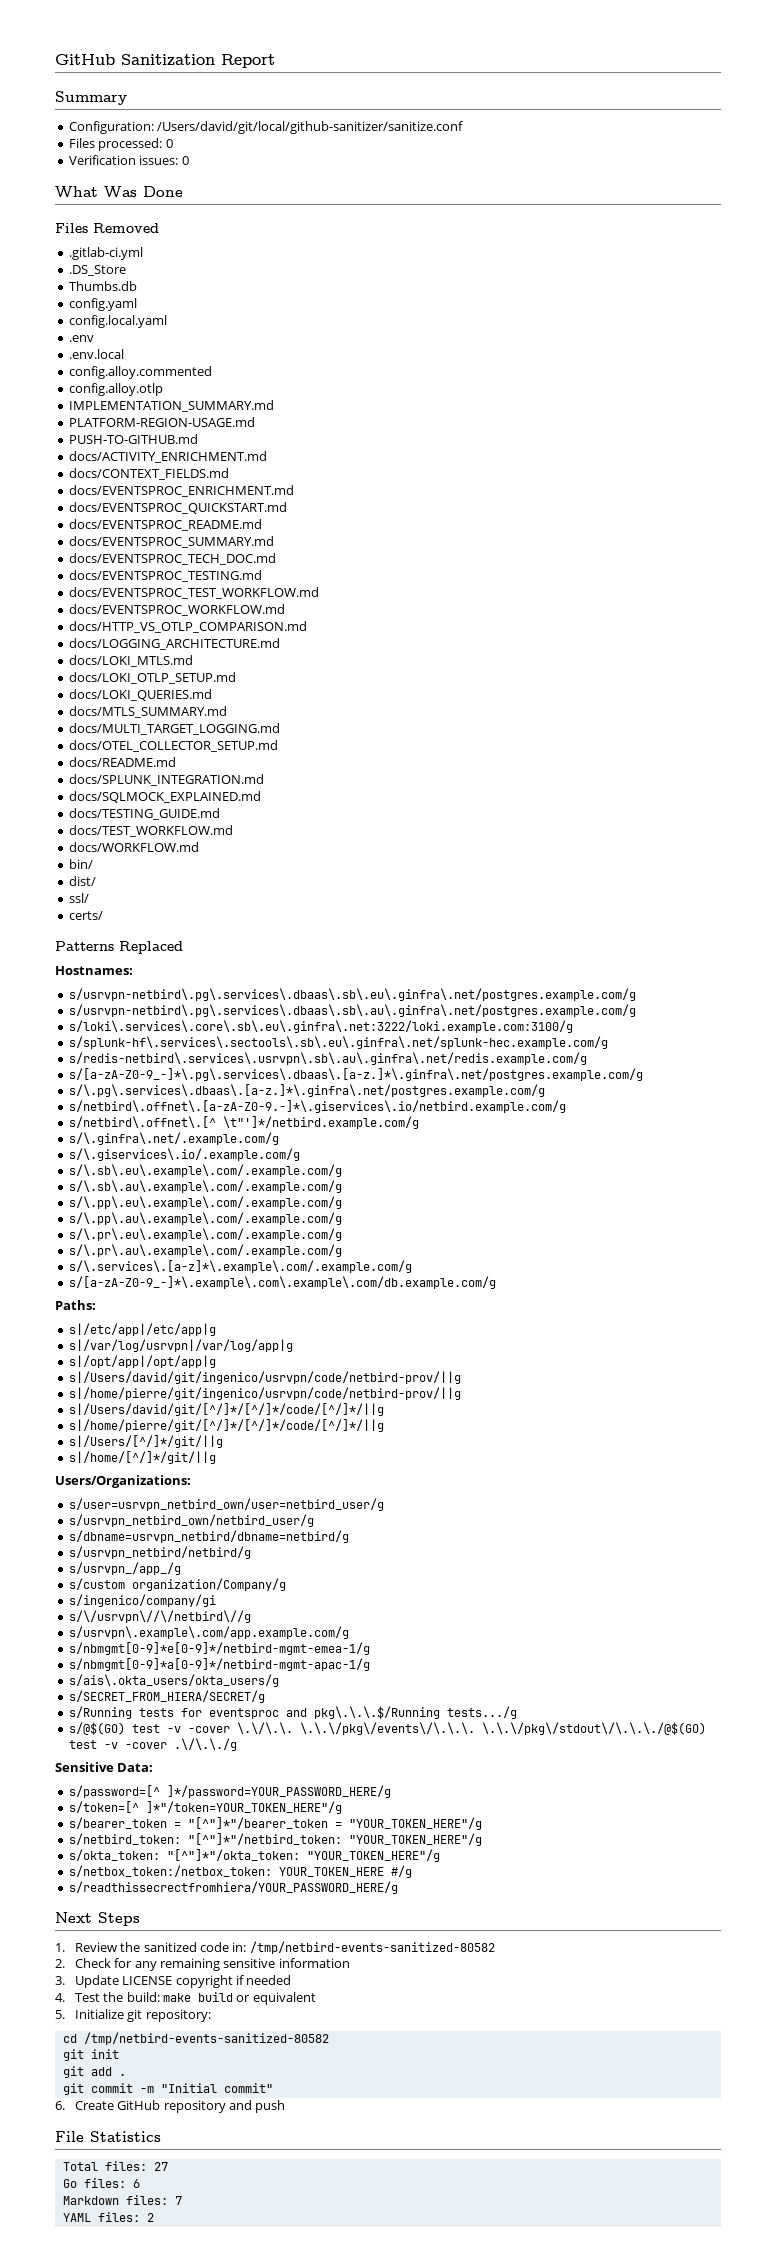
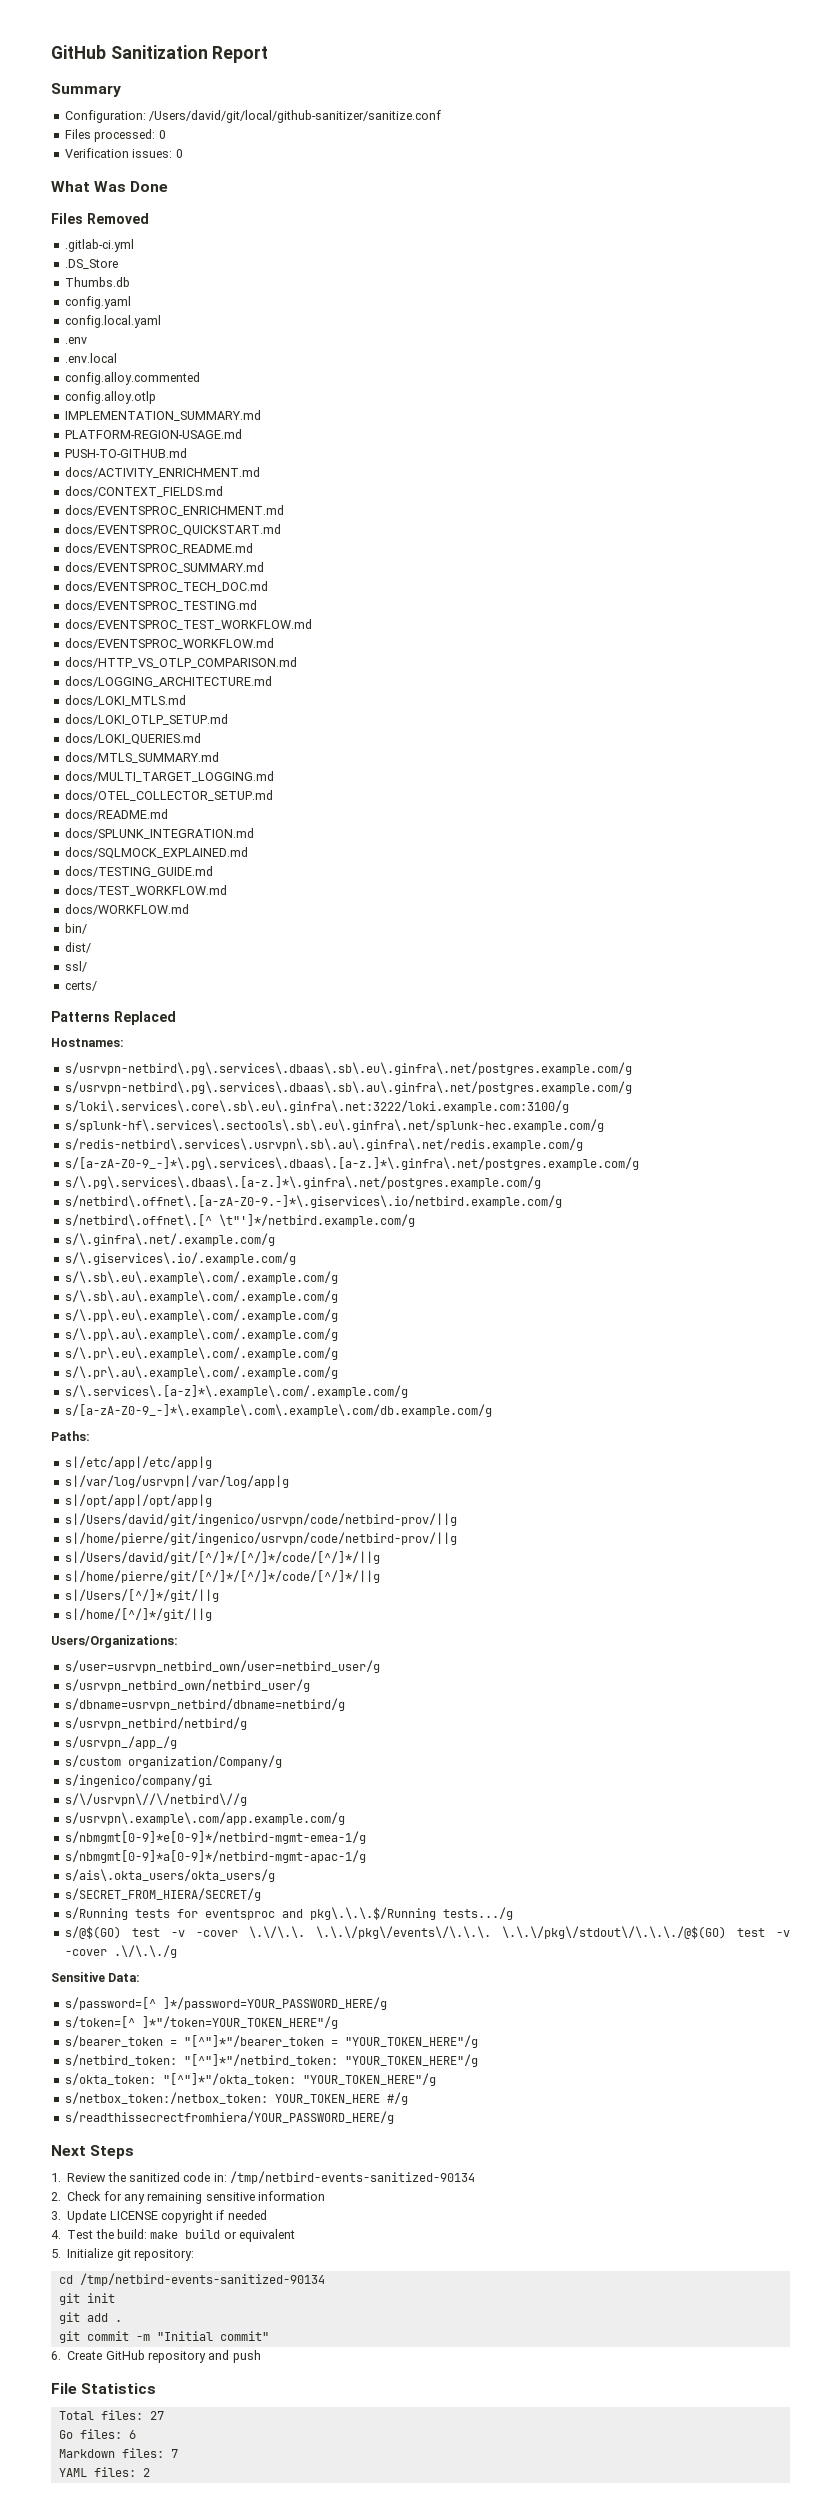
[249,1941,495,1954] /tmp/netbird-events-sanitized-80582 -> [230,2171,476,2184] /tmp/netbird-events-sanitized-90134
[83,2032,329,2045] /tmp/netbird-events-sanitized-80582 -> [79,2273,325,2286] /tmp/netbird-events-sanitized-90134

